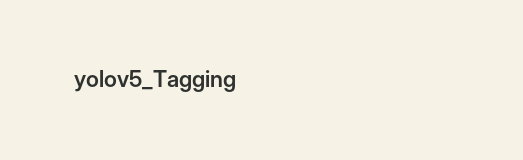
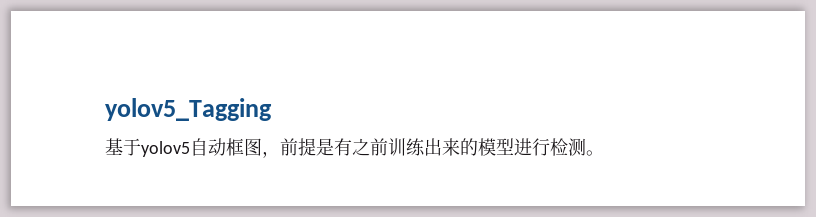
(236, 81) none -> [105,138,604,158] // 基于yolov5自动框图，前提是有之前训练出来的模型进行检测。

